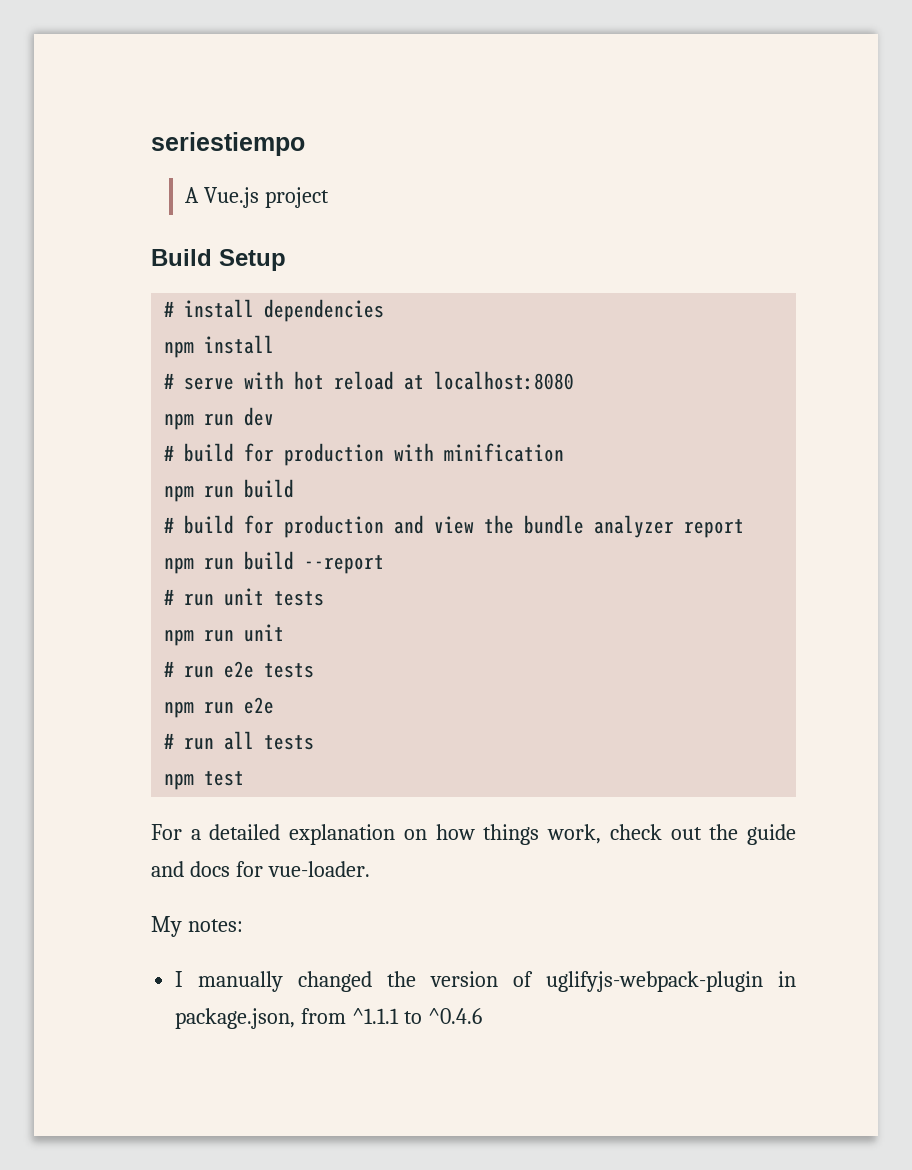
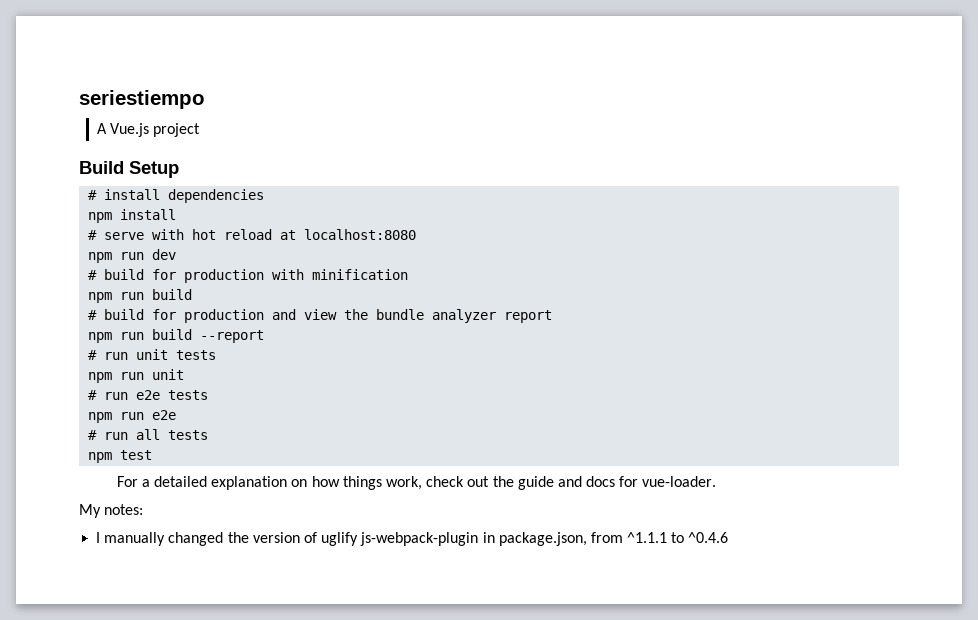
[546,971,764,992] uglifyjs-webpack-plugin -> [321,532,479,546] uglify js-webpack-plugin

